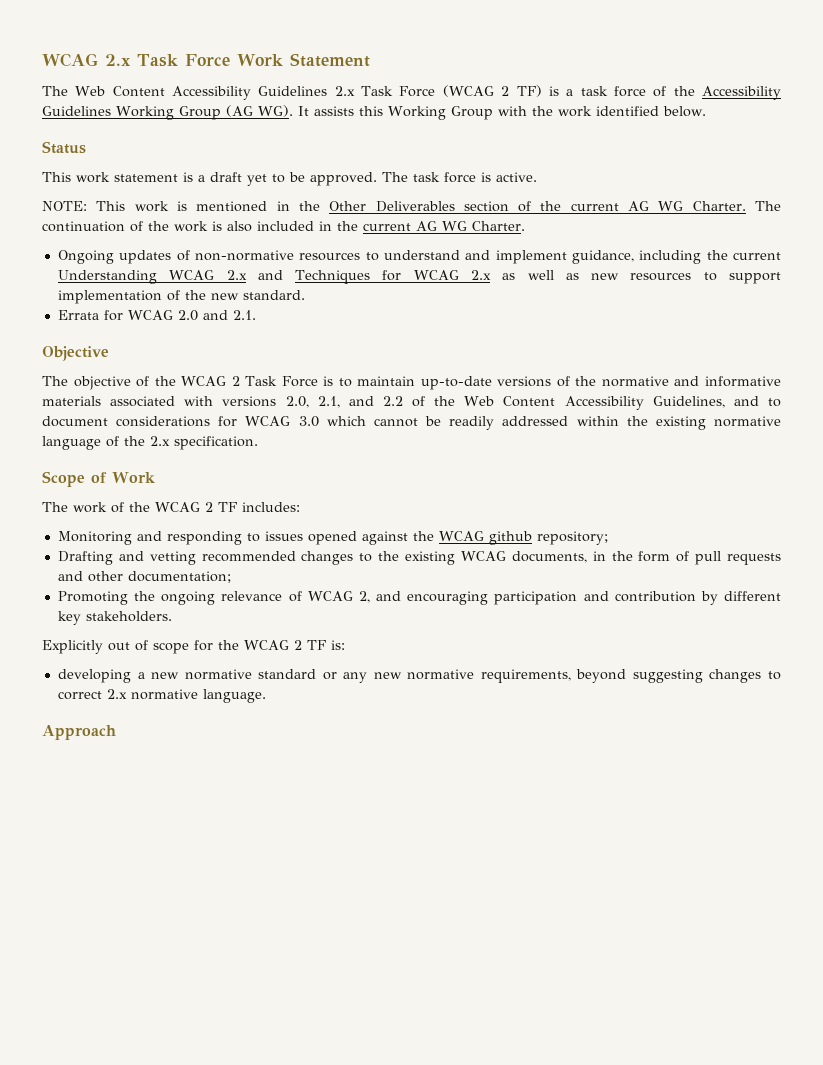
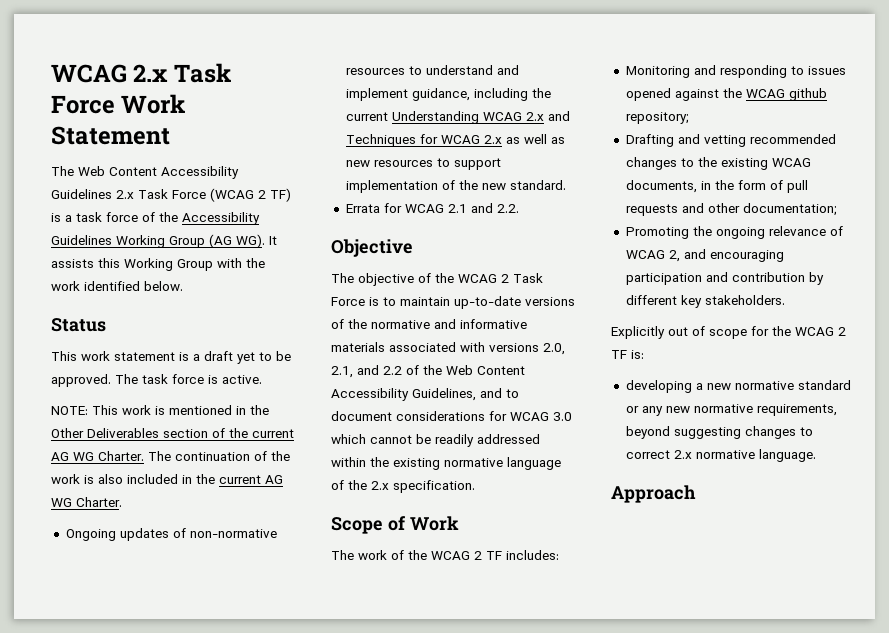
[177,310,256,321] 2.0 and 2.1. -> [447,203,519,213] 2.1 and 2.2.

